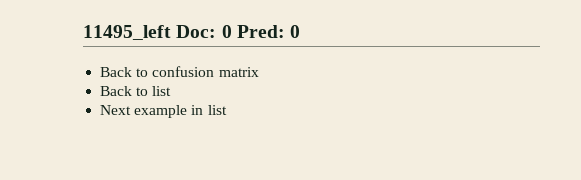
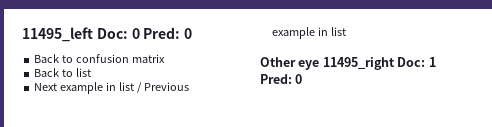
(227, 110) none -> [136,82,189,93] [272,27,347,39] [260,57,436,70] [260,74,303,84] / Previous example in list // Other eye 11495_right Doc: 1 Pred: 0

